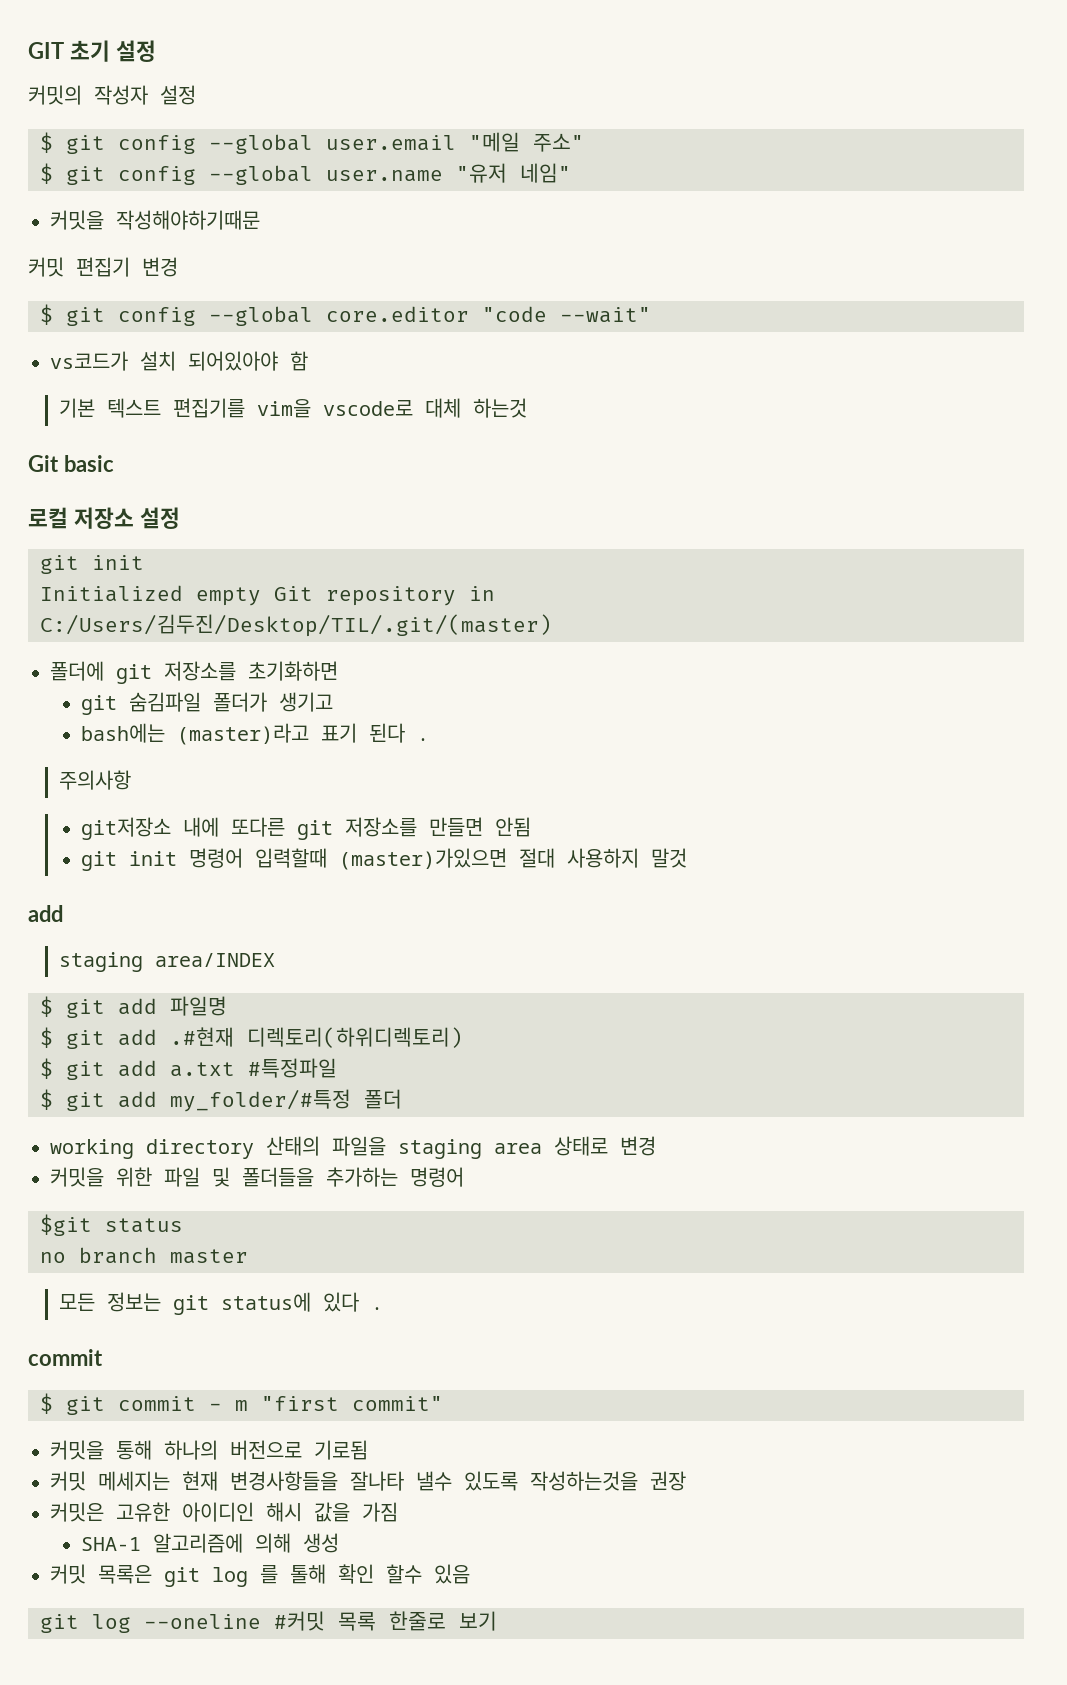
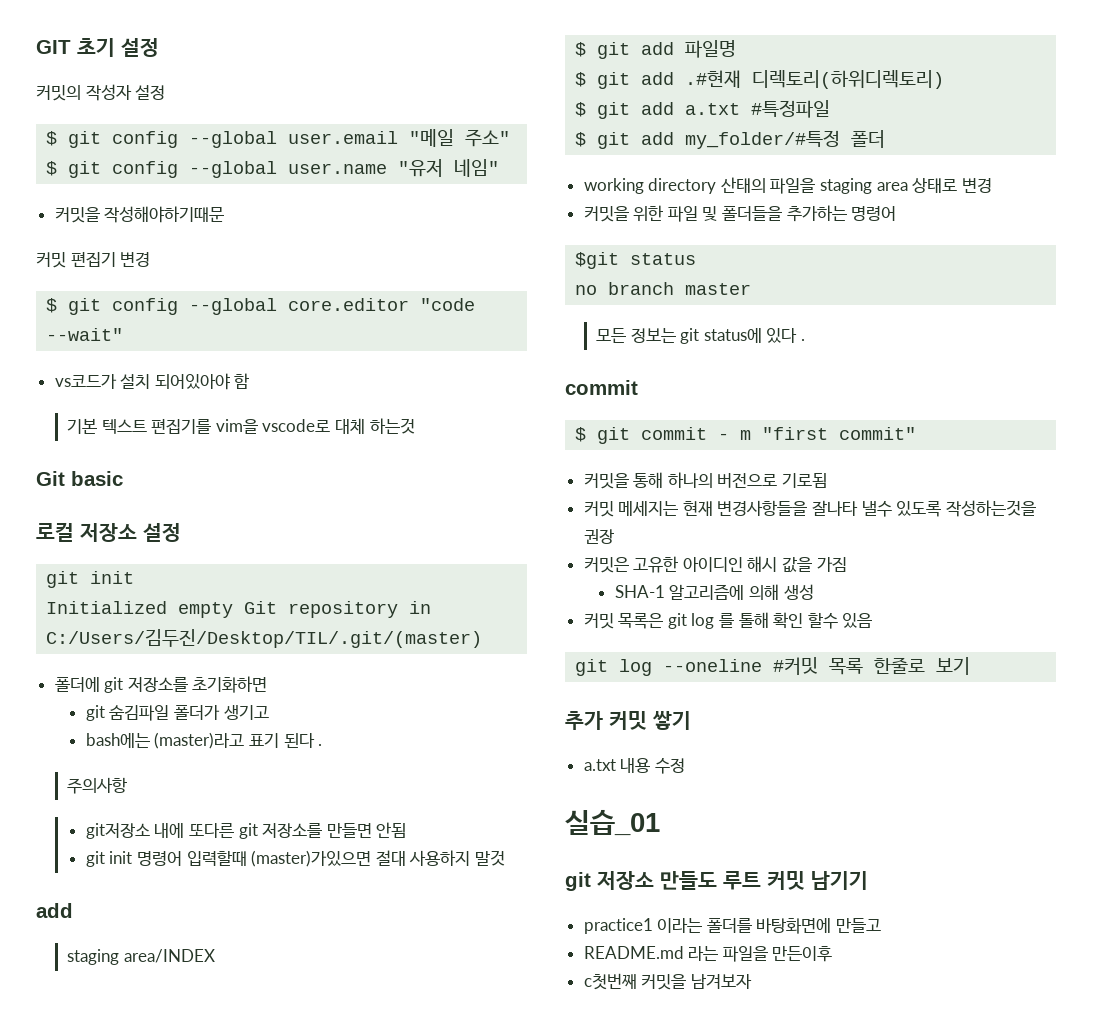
(497, 1621) none -> [565,711,691,730] [583,758,685,774] [565,809,660,836] [565,871,868,891] [583,918,882,934] [583,946,833,962] [583,973,752,990] // 추가 커밋 쌓기 // a.txt 내용 수정 // 실습_01 // git 저장소 만들도 루트 커밋 남기기 // practice1 이라는 폴더를 바탕화면에 만들고 // README.md 라는 파일을 만든이후 // c첫번째 커밋을 남겨보자

